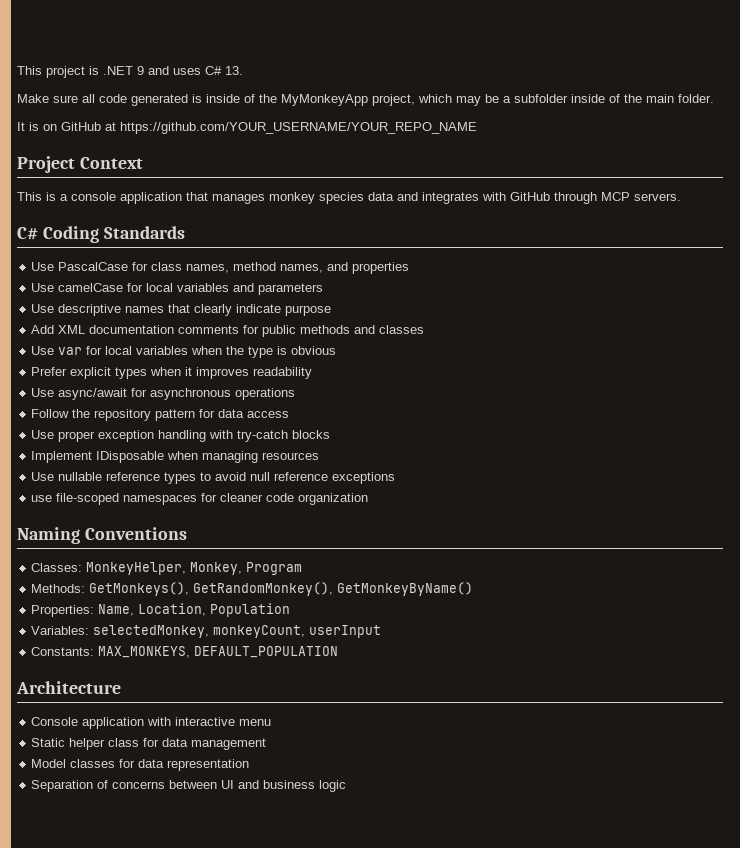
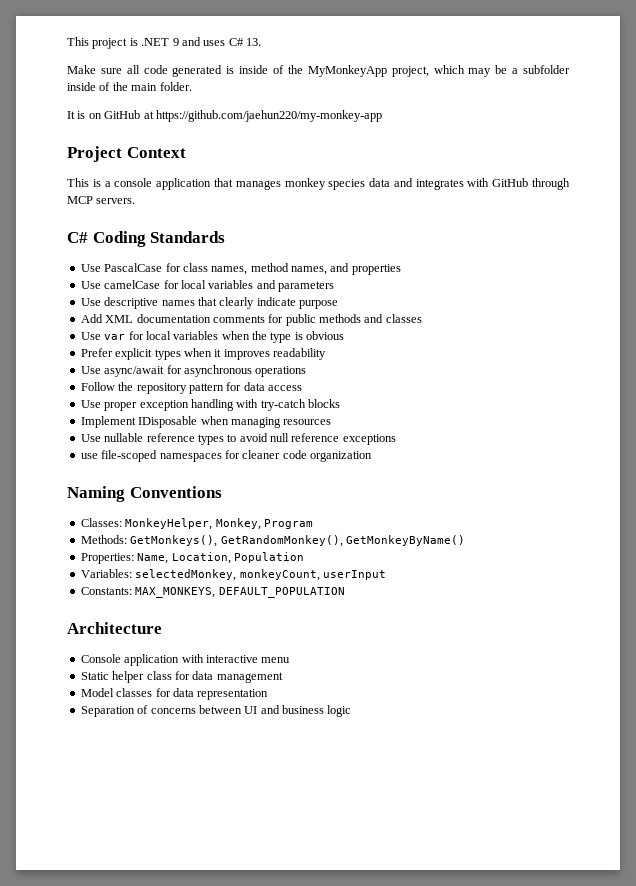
[120,122,477,134] https://github.com/YOUR_USERNAME/YOUR_REPO_NAME -> [155,110,382,122] https://github.com/jaehun220/my-monkey-app

